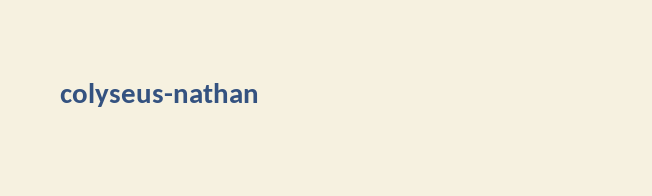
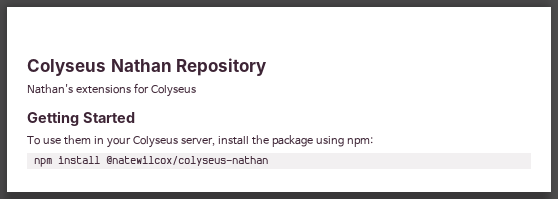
[60,83,259,107] colyseus-nathan -> [27,58,267,76] [27,83,196,97] [27,111,135,126] [27,135,373,148] [33,156,268,167] Colyseus Nathan Repository // Nathan's extensions for Colyseus // Getting Started // To use them in your Colyseus server, install the package using npm: // npm install @natewilcox/colyseus-nathan

